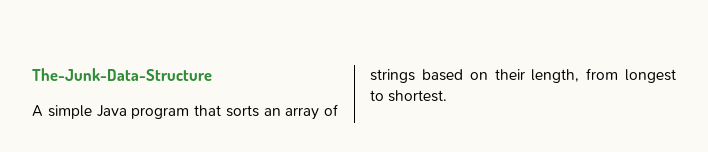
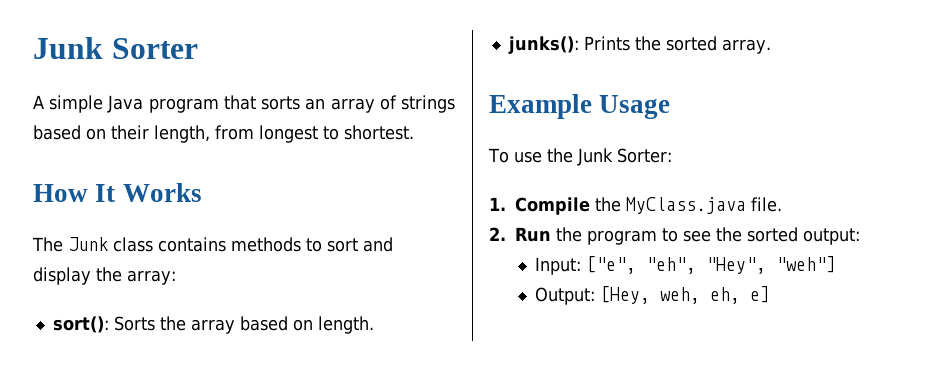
[32,68,212,81] The-Junk-Data-Structure -> [33,37,198,59] Junk Sorter
(448, 96) none -> [33,183,202,202] [32,237,393,252] [33,267,176,285] [52,316,374,334] [507,36,771,54] [489,94,671,119] [488,148,672,166] [489,197,782,215] [489,227,860,245] [534,256,836,275] [534,286,770,305] // How It Works // The Junk class contains methods to sort and display the array: // sort(): Sorts the array based on length. // junks(): Prints the sorted array. // Example Usage // To use the Junk Sorter: // 1. Compile the MyClass.java file. // 2. Run the program to see the sorted output: // Input: ["e", "eh", "Hey", "weh"] // Output: [Hey, weh, eh, e]

